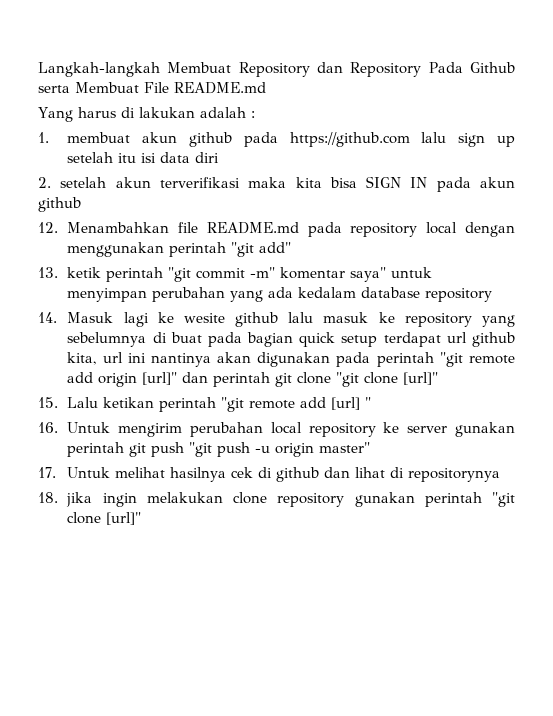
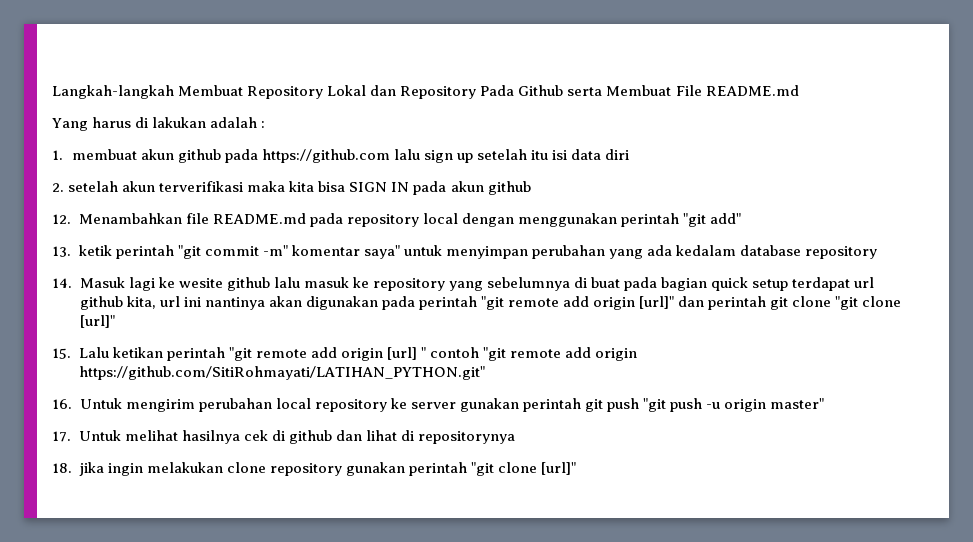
(310, 69) none -> [327,85,367,96] Lokal
(327, 402) none -> [340,348,383,361] origin
(372, 402) none -> [429,347,638,361] [78,366,486,380] contoh "git remote add origin https://github.com/SitiRohmayati/LATIHAN_PYTHON.git"

